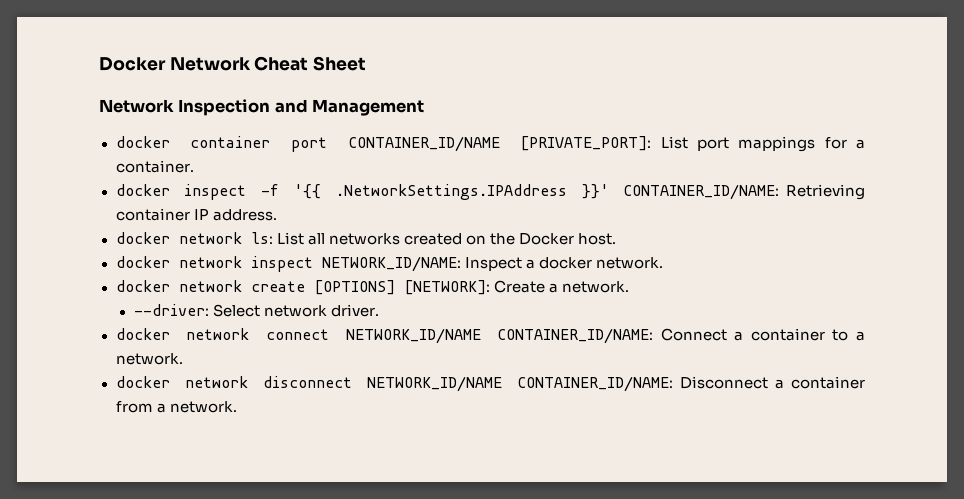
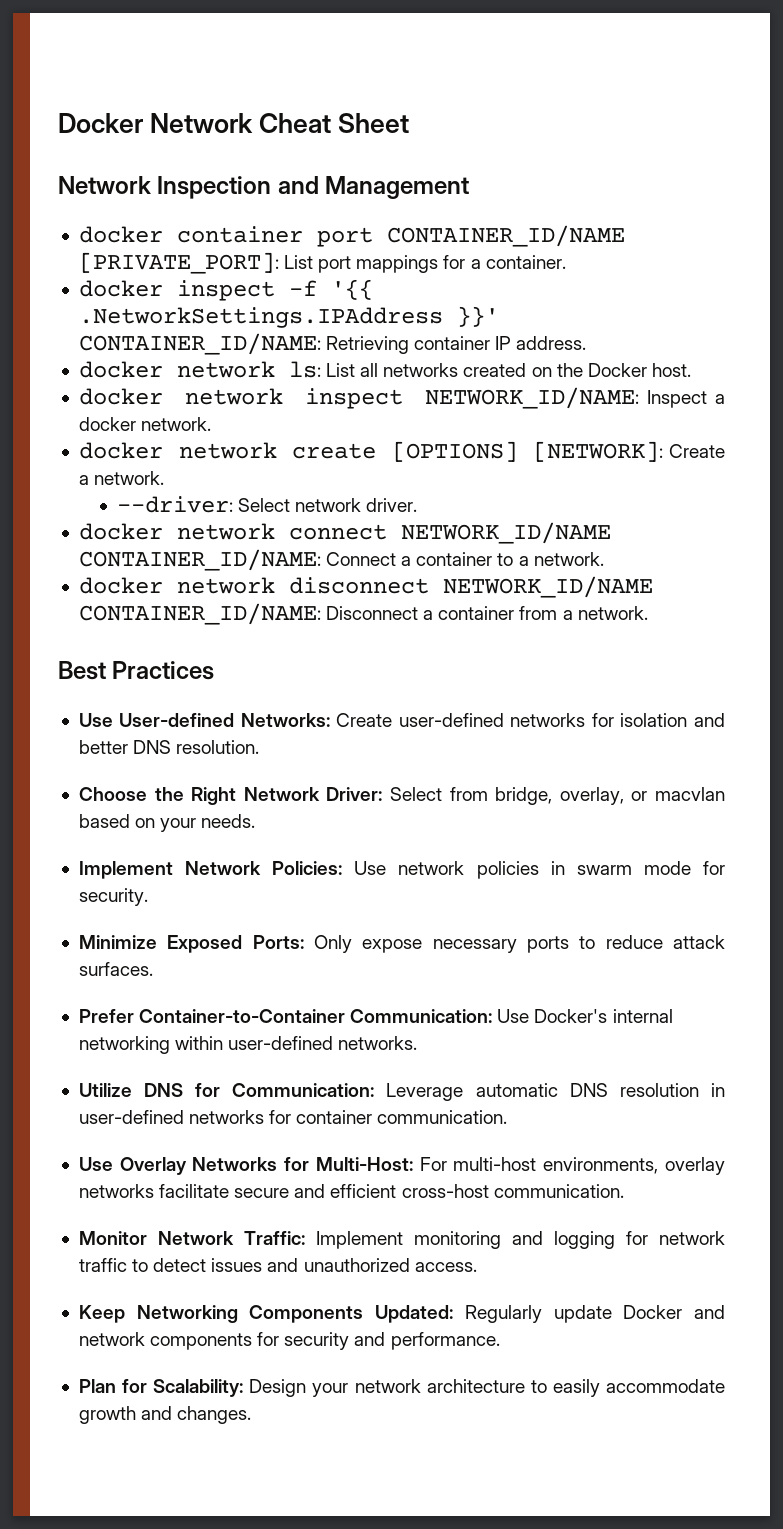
(237, 407) none -> [58,661,215,680] [78,713,726,727] [78,740,260,754] [78,787,726,805] [78,814,256,832] [78,861,726,879] [78,888,148,906] [78,935,725,953] [78,962,153,976] [78,1009,673,1023] [78,1036,418,1054] [78,1083,725,1101] [78,1110,508,1124] [78,1157,725,1175] [78,1184,624,1198] [78,1231,726,1249] [78,1258,477,1272] [78,1305,725,1323] [78,1332,500,1350] [78,1379,725,1397] [78,1406,252,1424] // Best Practices // Use User-defined Networks: Create user-defined networks for isolation and better DNS resolution. // Choose the Right Network Driver: Select from bridge, overlay, or macvlan based on your needs. // Implement Network Policies: Use network policies in swarm mode for security. // Minimize Exposed Ports: Only expose necessary ports to reduce attack surfaces. // Prefer Container-to-Container Communication: Use Docker's internal networking within user-defined networks. // Utilize DNS for Communication: Leverage automatic DNS resolution in user-defined networks for container communication. // Use Overlay Networks for Multi-Host: For multi-host environments, overlay networks facilitate secure and efficient cross-host communication. // Monitor Network Traffic: Implement monitoring and logging for network traffic to detect issues and unauthorized access. // Keep Networking Components Updated: Regularly update Docker and network components for security and performance. // Plan for Scalability: Design your network architecture to easily accommodate growth and changes.

